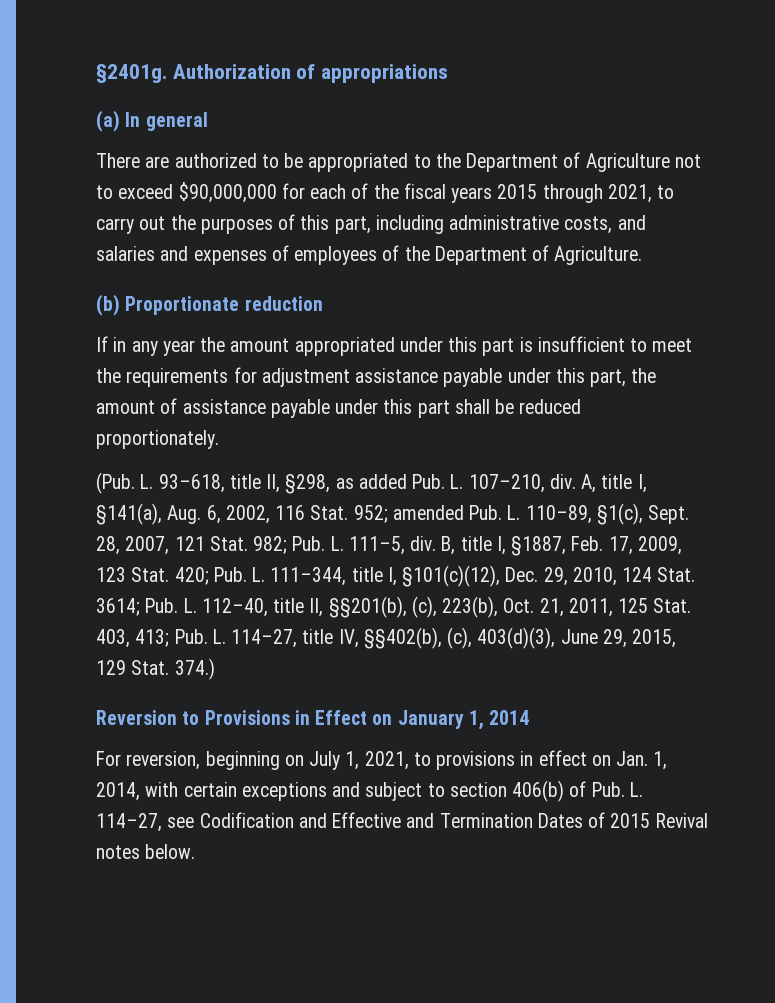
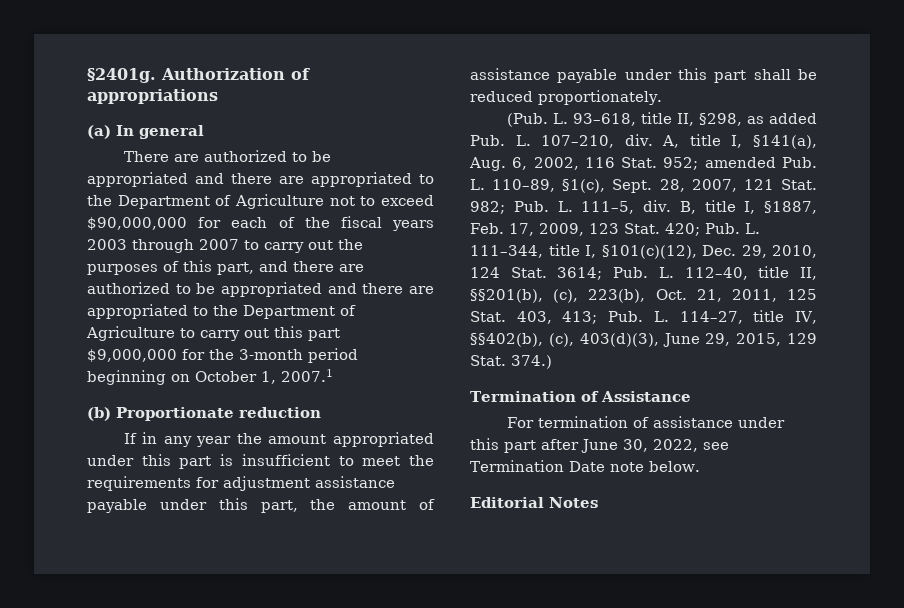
(409, 162) none -> [195,172,412,187] and there are appropriated
[497,184,652,203] 2015 through 2021, -> [87,239,239,253] 2003 through 2007
[375,215,646,234] [96,245,643,265] including administrative costs, and salaries and expenses of employees of the Department of Agriculture. -> [259,261,364,272] [87,282,434,297] [87,304,356,319] [86,326,340,341] [87,348,358,363] [87,369,333,385] and there are authorized to be appropriated and there are appropriated to the Department of Agriculture to carry out this part $9,000,000 for the 3-month period beginning on October 1, 2007.1
[96,710,530,730] [96,750,668,770] [96,780,643,802] [96,812,708,832] [96,845,140,859] Reversion to Provisions in Effect on January 1, 2014 // For reversion, beginning on July 1, 2021, to provisions in effect on Jan. 1, 2014, with certain exceptions and subject to section 406(b) of Pub. L. 114–27, see Codification and Effective and Termination Dates of 2015 Revival notes -> [470,391,691,402] [506,416,785,428] [470,438,729,453] [470,460,644,472] Termination of Assistance // For termination of assistance under this part after June 30, 2022, see Termination Date note
(196, 851) none -> [470,497,598,508] // Editorial Notes

